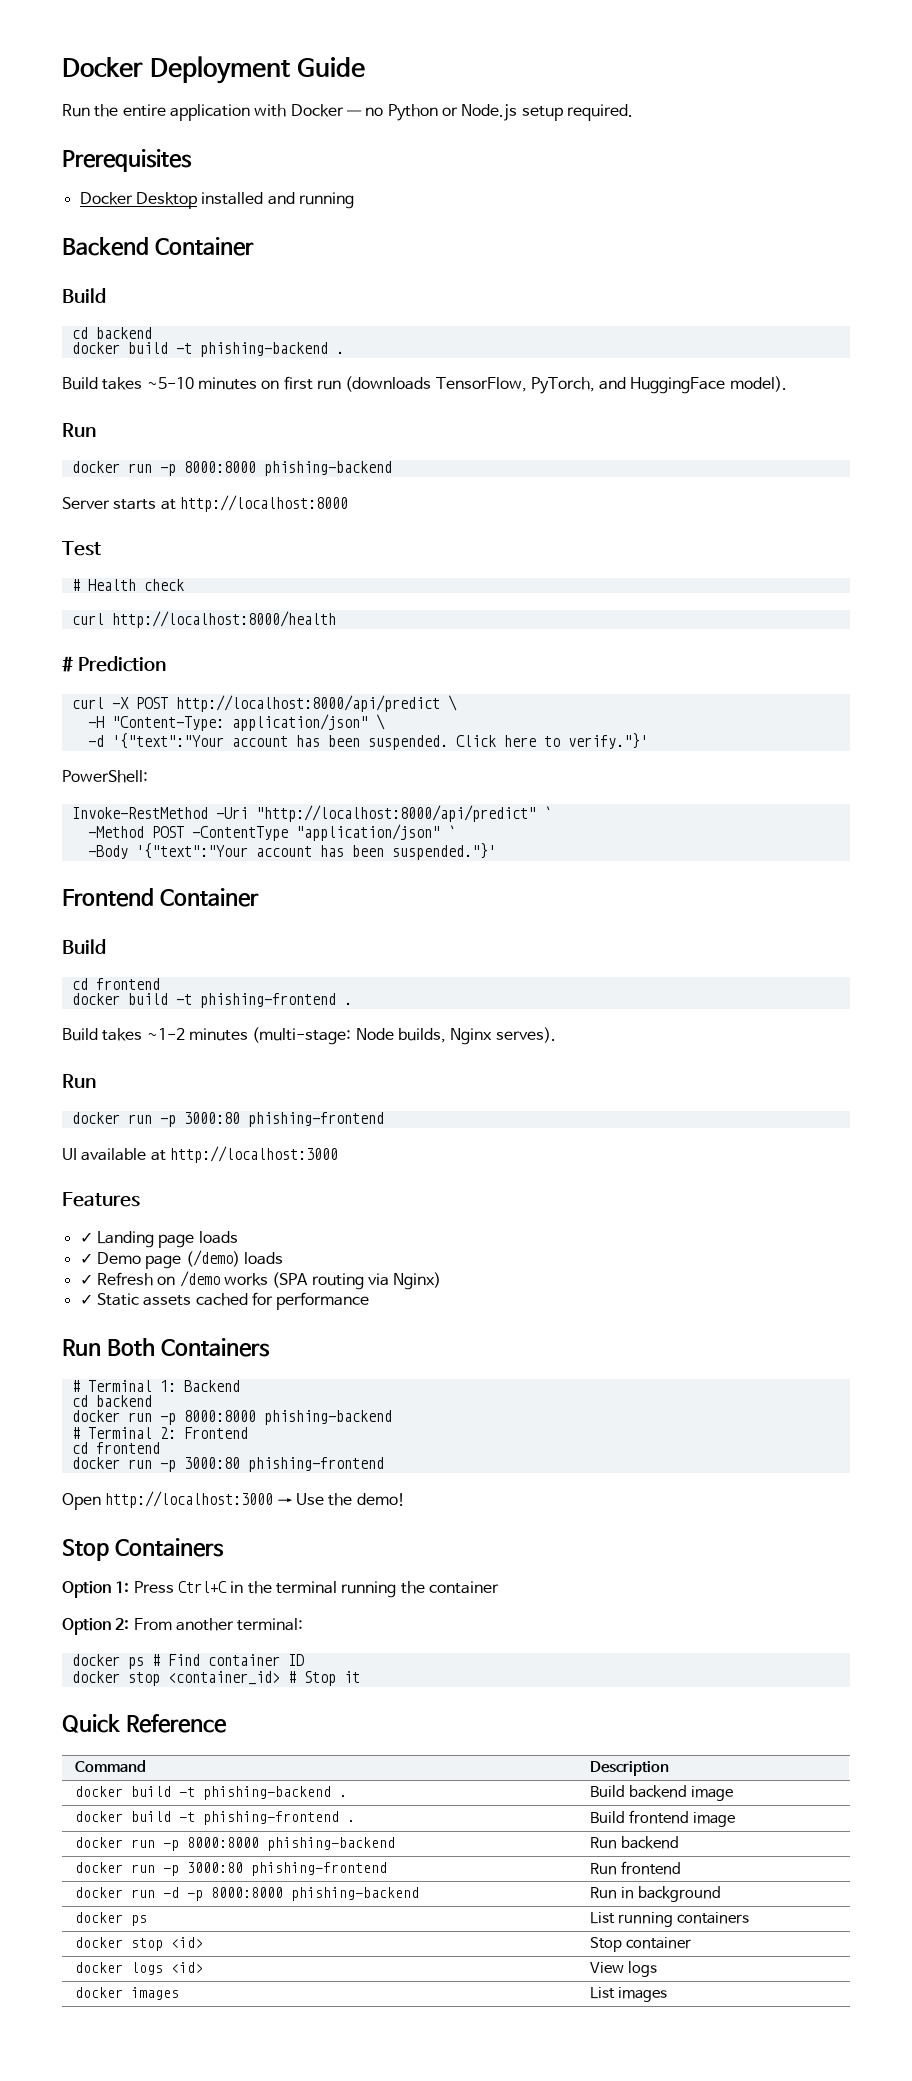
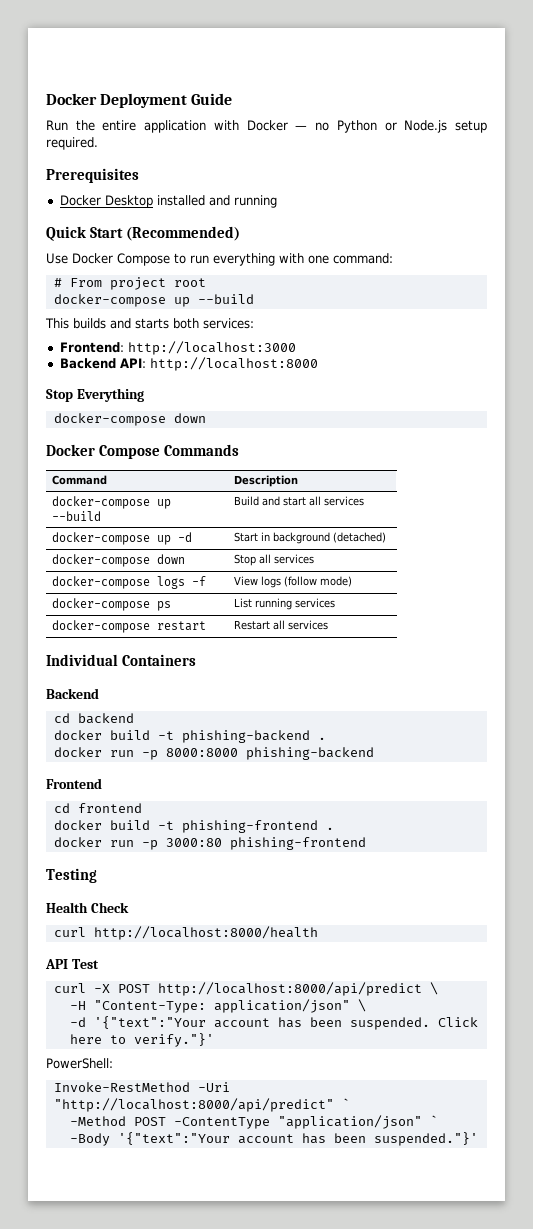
[62,237,254,256] [62,288,106,303] Backend Container // Build -> [46,226,241,241] [46,253,393,266] [53,277,206,290] [53,294,254,307] [45,318,254,329] [59,341,296,355] [59,357,318,371] [46,388,144,402] [53,413,206,426] [46,444,240,459] [52,475,108,485] [234,475,299,487] [52,496,172,509] [52,511,102,521] [234,496,365,506] [52,532,193,545] [234,532,387,544] [52,554,186,567] [234,554,315,566] [52,576,207,589] [234,576,353,588] [52,598,172,611] [234,598,336,610] [52,620,207,633] [234,620,329,630] [46,654,197,666] [46,688,99,699] Quick Start (Recommended) // Use Docker Compose to run everything with one command: // # From project root // docker-compose up --build // This builds and starts both services: // Frontend: http://localhost:3000 // Backend API: http://localhost:8000 // Stop Everything // docker-compose down // Docker Compose Commands // Command | Description // docker-compose up --build | Build and start all services // docker-compose up -d | Start in background (detached) // docker-compose down | Stop all services // docker-compose logs -f | View logs (follow mode) // docker-compose ps | List running services // docker-compose restart | Restart all services // Individual Containers // Backend
[62,376,787,394] [62,423,96,437] [71,461,392,476] [62,495,348,512] [62,541,101,556] [71,579,184,591] // Build takes ~5-10 minutes on first run (downloads TensorFlow, PyTorch, and HuggingFace model). // Run // docker run -p 8000:8000 phishing-backend // Server starts at http://localhost:8000 // Test // # Health check -> [53,747,374,760] [46,778,102,789] [53,803,142,813] [53,820,334,833] [53,837,366,850] [46,868,97,883] [46,902,129,913] // docker run -p 8000:8000 phishing-backend // Frontend // cd frontend // docker build -t phishing-frontend . // docker run -p 3000:80 phishing-frontend // Testing // Health Check
[62,656,166,672] # Prediction -> [45,959,99,969] API Test
[62,888,259,907] [62,939,106,954] [71,978,160,990] [71,993,352,1008] [62,1027,556,1045] [62,1074,96,1088] [71,1112,384,1127] [62,1146,338,1163] [62,1192,140,1207] [79,1231,238,1248] [79,1250,283,1269] [79,1271,442,1290] [79,1292,370,1310] [62,1338,270,1357] [71,1380,240,1392] [71,1395,152,1407] [71,1410,392,1425] [71,1427,248,1439] [71,1442,160,1454] [71,1457,384,1472] [62,1491,405,1510] [62,1538,224,1561] [62,1581,499,1598] [62,1618,304,1635] [71,1654,304,1669] [71,1671,360,1686] [62,1714,227,1733] [74,1760,146,1773] [589,1761,669,1776] [74,1786,347,1800] [589,1785,733,1801] [74,1811,355,1825] [589,1810,735,1827] [74,1837,395,1851] [589,1836,679,1849] [74,1862,387,1876] [589,1861,681,1875] [74,1887,419,1901] [589,1886,721,1902] [74,1912,147,1926] [589,1912,749,1927] [74,1937,203,1951] [589,1937,691,1952] [74,1962,203,1975] [589,1961,657,1977] [74,1987,179,2000] [589,1987,667,2002] // Frontend Container // Build // cd frontend // docker build -t phishing-frontend . // Build takes ~1-2 minutes (multi-stage: Node builds, Nginx serves). // Run // docker run -p 3000:80 phishing-frontend // UI available at http://localhost:3000 // Features // ✓ Landing page loads // ✓ Demo page (/demo) loads // ✓ Refresh on /demo works (SPA routing via Nginx) // ✓ Static assets cached for performance // Run Both Containers // # Terminal 1: Backend // cd backend // docker run -p 8000:8000 phishing-backend // # Terminal 2: Frontend // cd frontend // docker run -p 3000:80 phishing-frontend // Open http://localhost:3000 → Use the demo! // Stop Containers // Option 1: Press Ctrl+C in the terminal running the container // Option 2: From another terminal: // docker ps # Find container ID // docker stop <container_id> # Stop it // Quick Reference // Command | Description // docker build -t phishing-backend . | Build backend image // docker build -t phishing-frontend . | Build frontend image // docker run -p 8000:8000 phishing-backend | Run backend // docker run -p 3000:80 phishing-frontend | Run frontend // docker run -d -p 8000:8000 phishing-backend | Run in background // docker ps | List running containers // docker stop <id> | Stop container // docker logs <id> | View logs // docker images | List images -> (478, 1139) none

